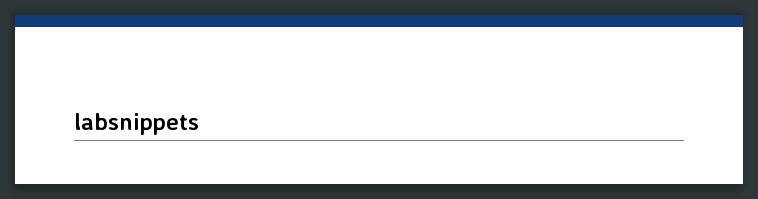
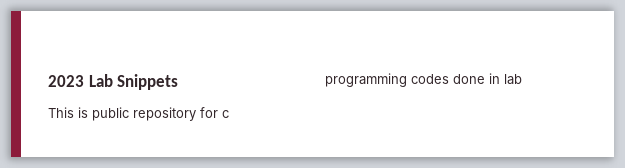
[74,113,199,135] labsnippets -> [48,74,179,90] [48,107,229,121] [325,73,522,87] 2023 Lab Snippets // This is public repository for c programming codes done in lab

